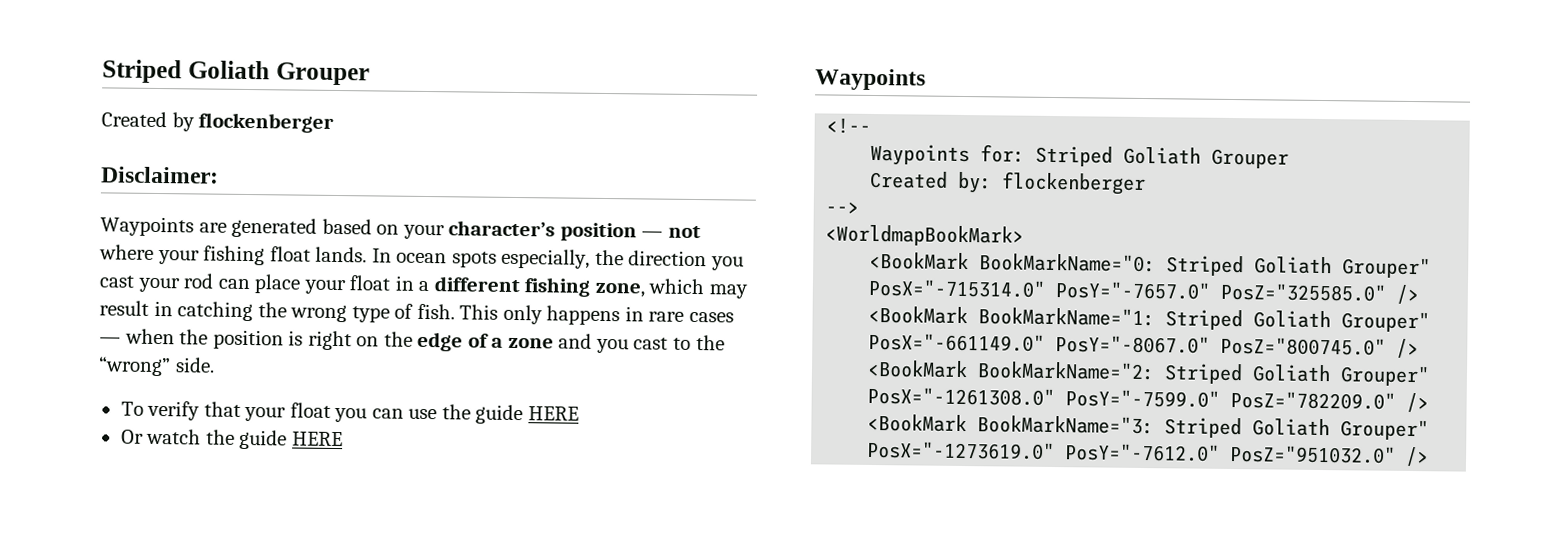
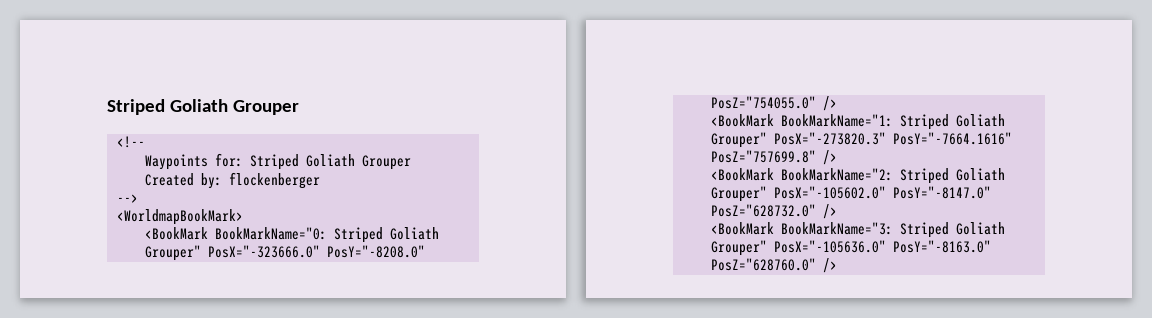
[102,59,370,86] [101,111,335,133] [101,166,219,184] [100,216,701,242] [99,244,744,271] [99,273,748,299] [99,300,734,326] [99,328,725,354] [98,356,215,377] [120,400,579,425] [120,428,343,450] [815,68,926,91] Striped Goliath Grouper // Created by flockenberger // Disclaimer: // Waypoints are generated based on your character’s position — not where your fishing float lands. In ocean spots especially, the direction you cast your rod can place your float in a different fishing zone, which may result in catching the wrong type of fish. This only happens in rare cases — when the position is right on the edge of a zone and you cast to the “wrong” side. // To verify that your float you can use the guide HERE // Or watch the guide HERE // Waypoints -> [107,99,299,115] Striped Goliath Grouper
[868,278,1387,302] PosX="-715314.0" PosY="-7657.0" PosZ="325585.0" -> [207,245,425,258] [710,96,816,109] PosX="-323666.0" PosY="-8208.0" PosZ="754055.0"
[868,332,1387,356] PosX="-661149.0" PosY="-8067.0" PosZ="800745.0" -> [773,132,1012,145] [710,150,816,163] PosX="-273820.3" PosY="-7664.1616" PosZ="757699.8"
[867,386,1397,410] PosX="-1261308.0" PosY="-7599.0" PosZ="782209.0" -> [773,186,991,199] [710,204,816,217] PosX="-105602.0" PosY="-8147.0" PosZ="628732.0"
[867,440,1397,464] PosX="-1273619.0" PosY="-7612.0" PosZ="951032.0" -> [773,240,991,253] [710,258,816,271] PosX="-105636.0" PosY="-8163.0" PosZ="628760.0"

